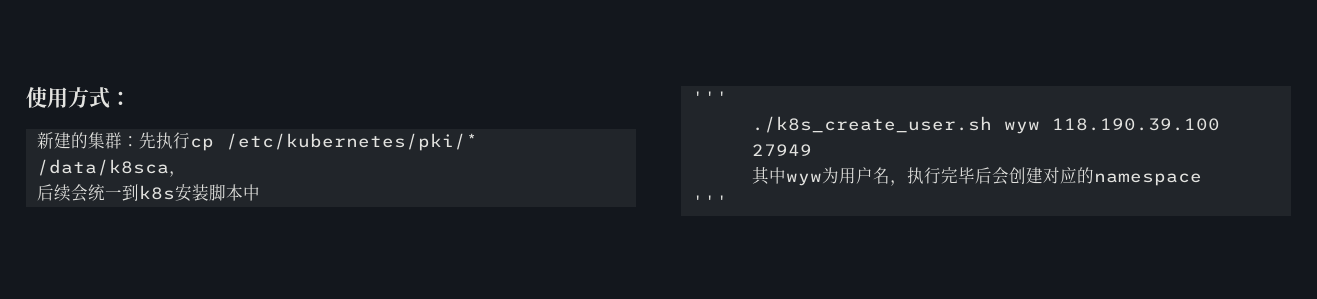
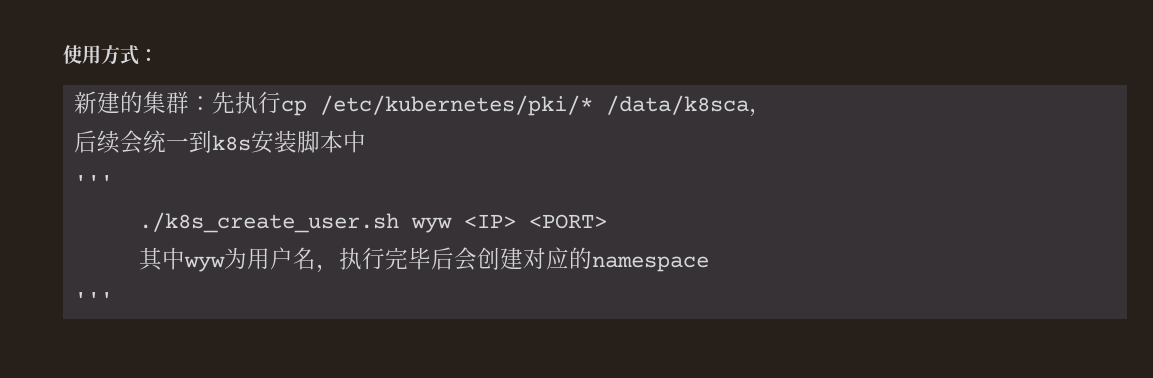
[1051,118,1220,131] [751,144,812,156] 118.190.39.100 27949 -> [463,214,607,229] <IP> <PORT>

